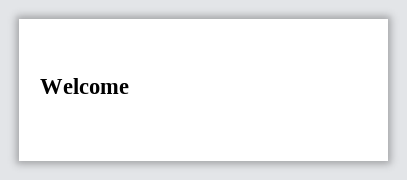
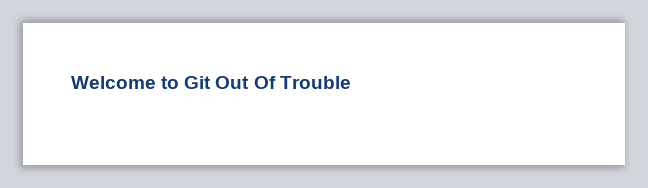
(129, 86) none -> [161,76,351,89] to Git Out Of Trouble

